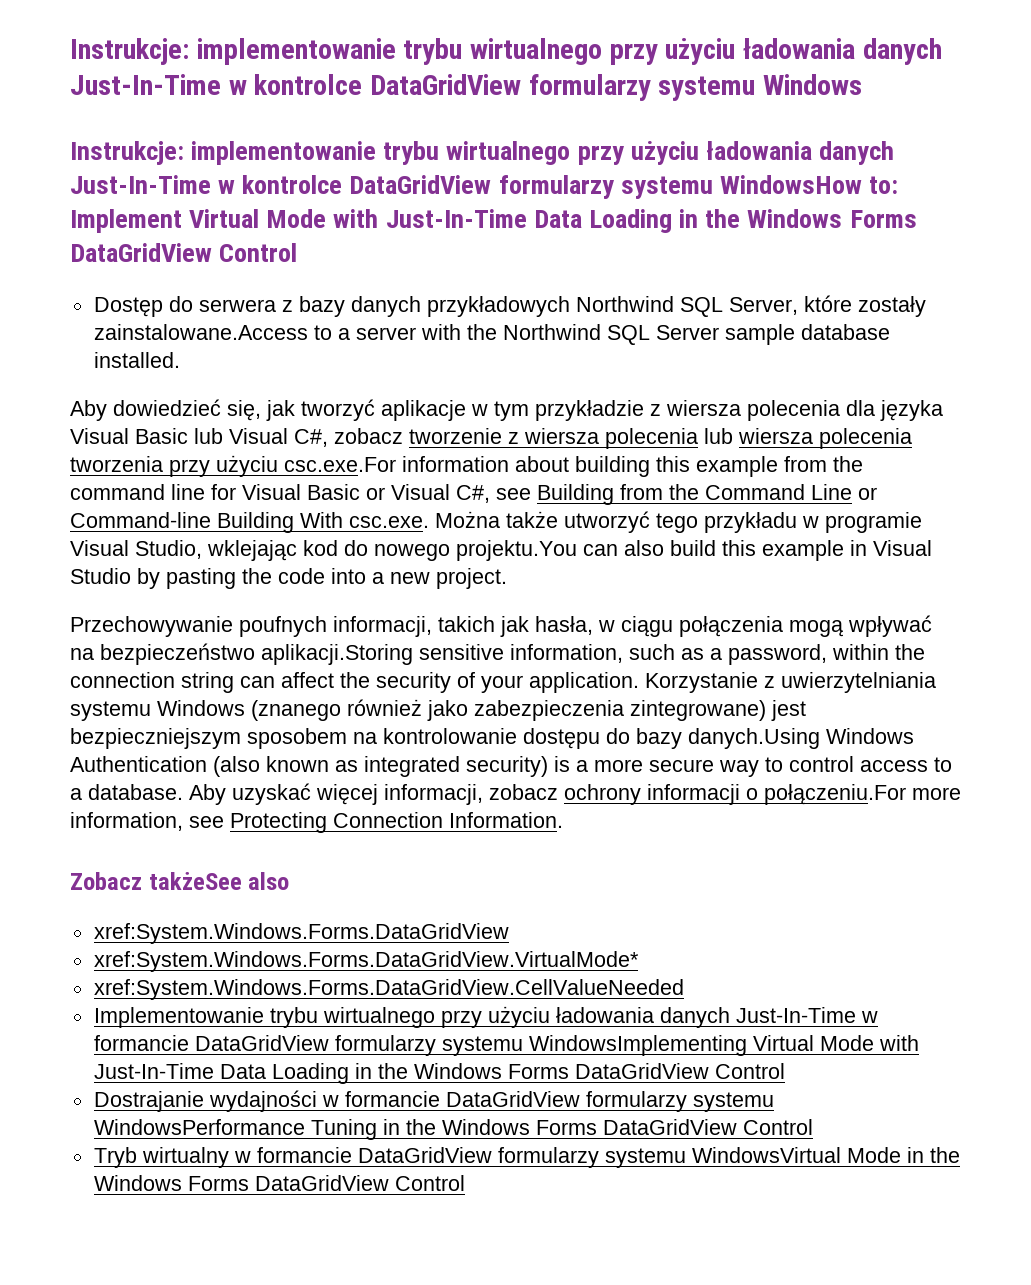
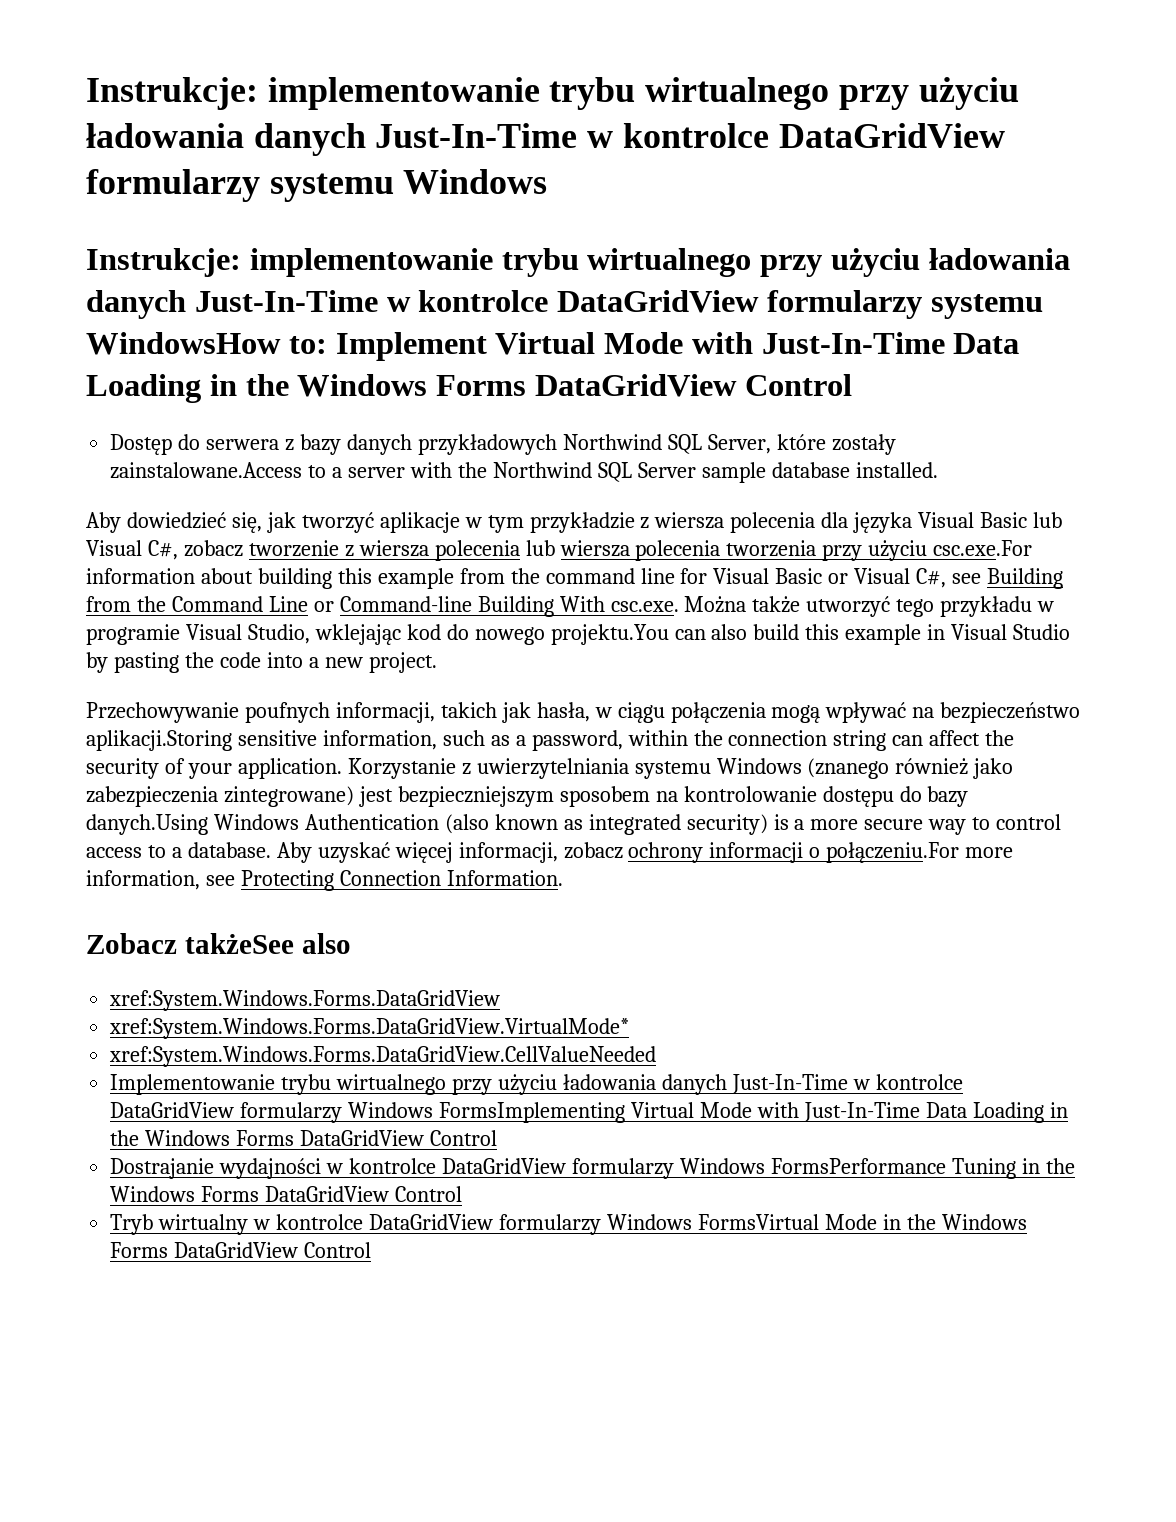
[93,1035,747,1056] formancie DataGridView formularzy systemu WindowsImplementing -> [875,1074,963,1090] [110,1102,626,1123] kontrolce DataGridView formularzy Windows FormsImplementing
[344,1091,774,1112] [93,1119,305,1135] formancie DataGridView formularzy systemu WindowsPerformance -> [349,1158,946,1179] kontrolce DataGridView formularzy Windows FormsPerformance
[256,1147,841,1168] formancie DataGridView formularzy systemu WindowsVirtual -> [276,1214,819,1235] kontrolce DataGridView formularzy Windows FormsVirtual

